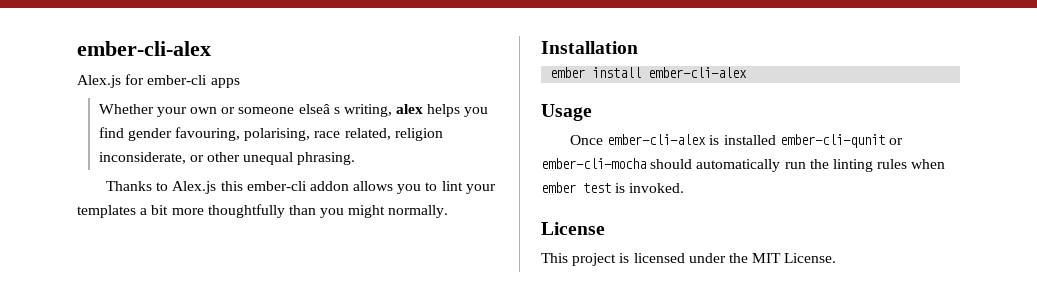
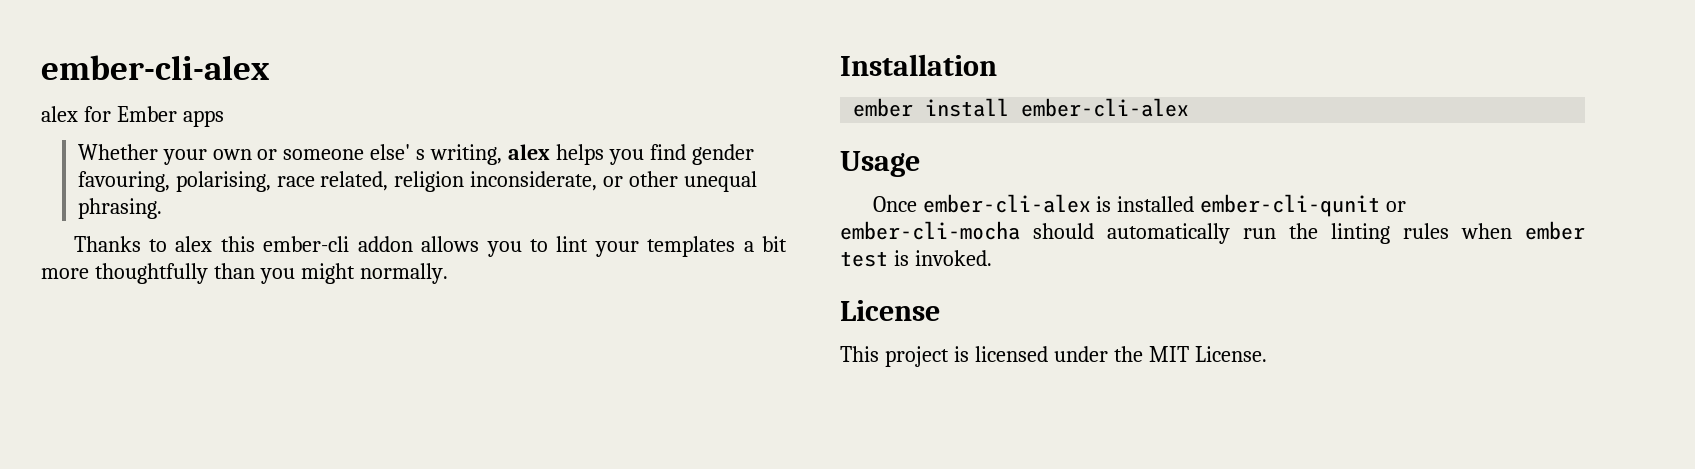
[77,41,211,56] [77,74,208,88] ember-cli-alex // Alex.js for ember-cli -> [41,55,270,80] [41,106,177,122] ember-cli-alex // alex for Ember
[298,104,330,114] elseâ -> [370,144,411,160] else'
[172,181,217,194] Alex.js -> [175,236,213,252] alex

